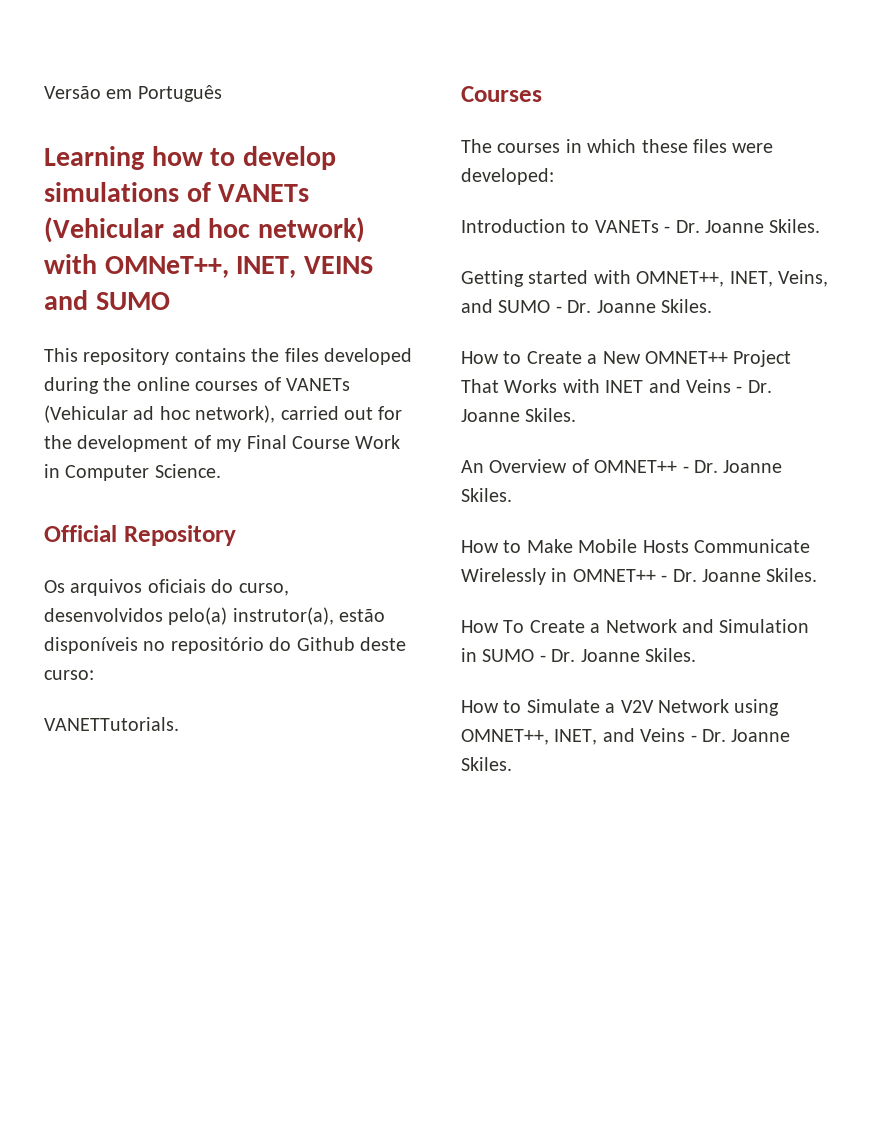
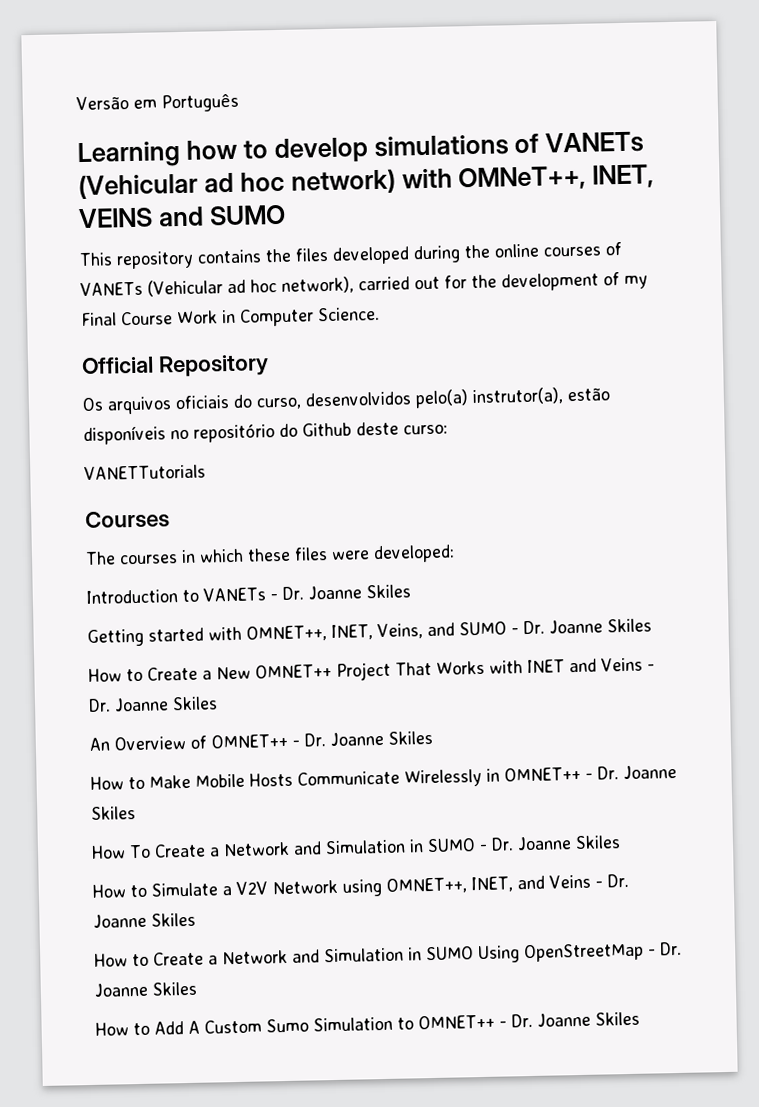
[44,717,179,731] VANETTutorials. -> [84,464,206,481] VANETTutorials
[769,219,821,233] Skiles. -> [365,584,411,599] Skiles
[661,299,712,313] Skiles. -> [606,618,652,633] Skiles
[525,408,577,422] Skiles. -> [172,696,218,711] Skiles
[461,488,512,502] Skiles. -> [388,730,433,745] Skiles
[766,568,818,582] Skiles. -> [91,806,136,820] Skiles
[645,648,696,662] Skiles. -> [574,835,621,850] Skiles
[461,757,512,771] Skiles. -> [151,912,196,927] [94,941,682,967] [94,981,197,997] [95,1011,640,1036] Skiles // How to Create a Network and Simulation in SUMO Using OpenStreetMap - Dr. Joanne Skiles // How to Add A Custom Sumo Simulation to OMNET++ - Dr. Joanne Skiles

